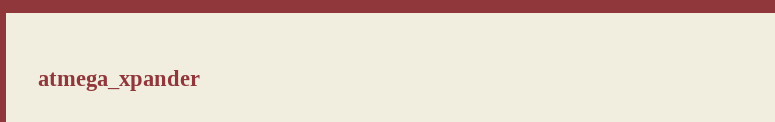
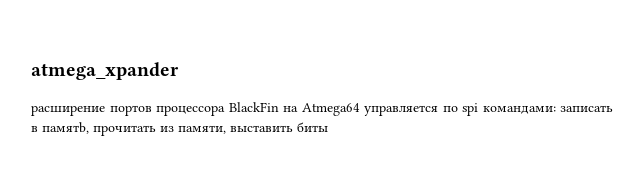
(200, 80) none -> [31,102,613,116] [31,122,328,136] // расширение портов процессора BlackFin на Atmega64 управляется по spi командами: записать в памятb, прочитать из памяти, выставить биты

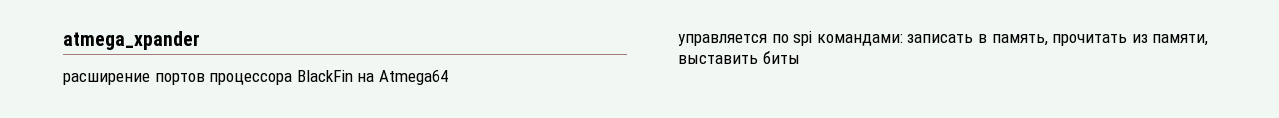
(360, 109) none -> (448, 77) //
[42,122,89,134] памятb, -> [991,34,1048,46] память,

